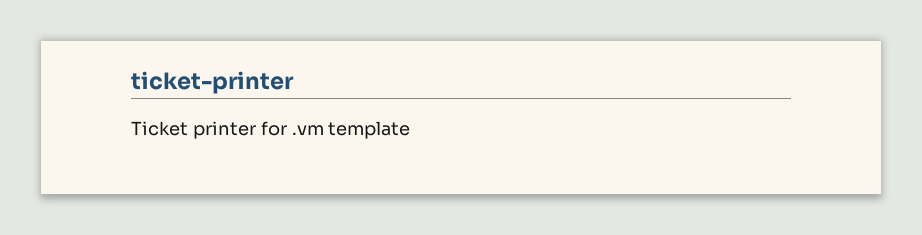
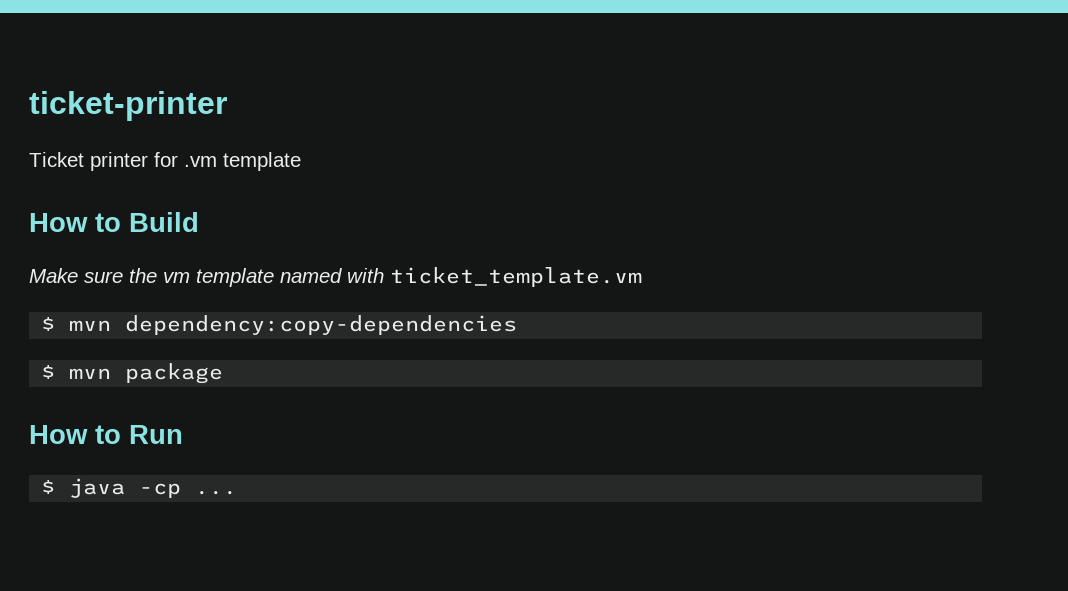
(411, 130) none -> [29,212,199,232] [29,267,642,287] [41,315,518,335] [41,363,224,384] [29,425,183,444] [41,478,238,498] // How to Build // Make sure the vm template named with ticket_template.vm // $ mvn dependency:copy-dependencies // $ mvn package // How to Run // $ java -cp ...

